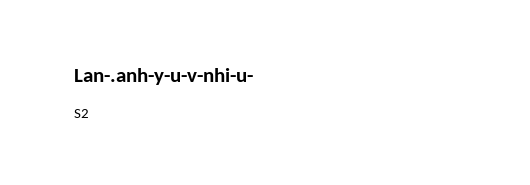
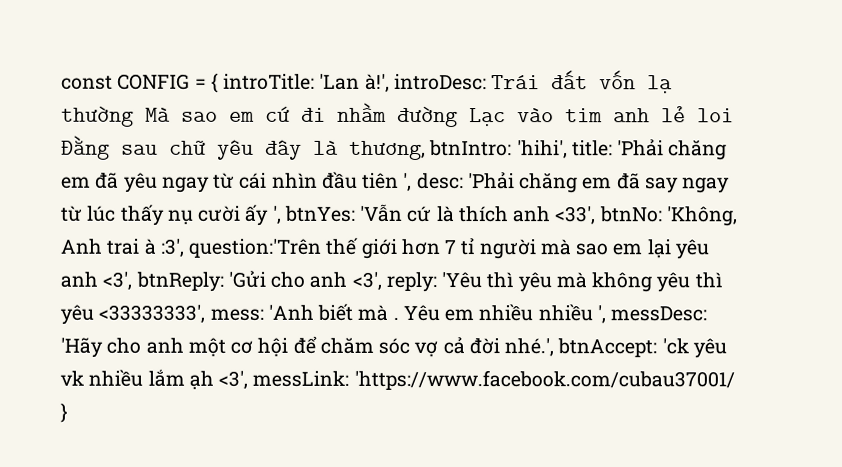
[74,68,253,85] [74,109,89,118] Lan-.anh-y-u-v-nhi-u- // S2 -> [61,70,674,94] [61,102,734,128] [61,135,728,161] [61,171,731,194] [61,203,738,227] [60,237,709,260] [60,270,722,293] [60,303,708,325] [60,335,727,359] [60,368,735,391] [60,402,68,423] const CONFIG = { introTitle: 'Lan à!', introDesc: Trái đất vốn lạ thường Mà sao em cứ đi nhầm đường Lạc vào tim anh lẻ loi Đằng sau chữ yêu đây là thương, btnIntro: 'hihi', title: 'Phải chăng em đã yêu ngay từ cái nhìn đầu tiên ', desc: 'Phải chăng em đã say ngay từ lúc thấy nụ cười ấy ', btnYes: 'Vẫn cứ là thích anh <33', btnNo: 'Không, Anh trai à :3', question:'Trên thế giới hơn 7 tỉ người mà sao em lại yêu anh <3', btnReply: 'Gửi cho anh <3', reply: 'Yêu thì yêu mà không yêu thì yêu <33333333', mess: 'Anh biết mà . Yêu em nhiều nhiều ', messDesc: 'Hãy cho anh một cơ hội để chăm sóc vợ cả đời nhé.', btnAccept: 'ck yêu vk nhiều lắm ạh <3', messLink: 'https://www.facebook.com/cubau37001/ }

